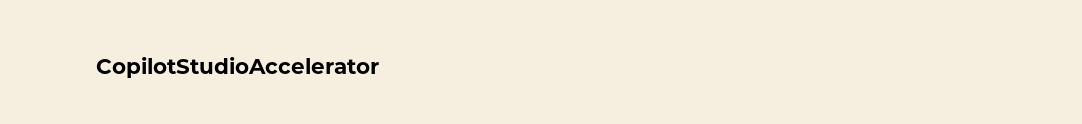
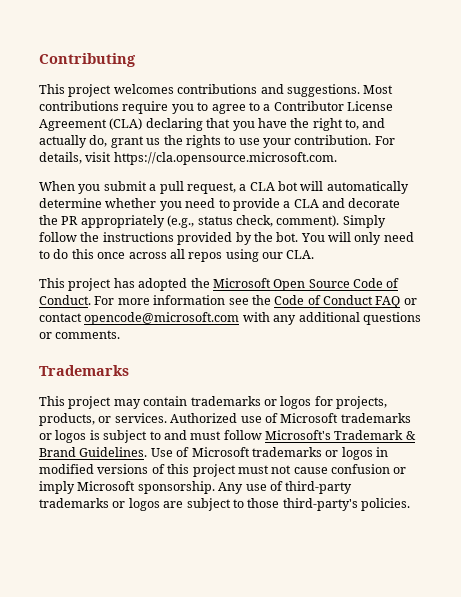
[96,57,379,78] CopilotStudioAccelerator -> [39,53,136,67] [39,84,394,97] [39,101,393,114] [39,118,386,131] [39,135,395,148] [39,152,337,165] [39,181,409,194] [39,198,401,211] [39,215,386,228] [39,232,414,245] [39,249,315,262] [39,278,400,291] [39,295,417,308] [39,312,421,325] [39,330,121,339] [39,365,129,376] [39,396,387,409] [39,413,411,426] [39,430,416,443] [39,447,388,460] [39,464,407,477] [39,481,353,494] [39,498,410,511] Contributing // This project welcomes contributions and suggestions. Most contributions require you to agree to a Contributor License Agreement (CLA) declaring that you have the right to, and actually do, grant us the rights to use your contribution. For details, visit https://cla.opensource.microsoft.com. // When you submit a pull request, a CLA bot will automatically determine whether you need to provide a CLA and decorate the PR appropriately (e.g., status check, comment). Simply follow the instructions provided by the bot. You will only need to do this once across all repos using our CLA. // This project has adopted the Microsoft Open Source Code of Conduct. For more information see the Code of Conduct FAQ or contact opencode@microsoft.com with any additional questions or comments. // Trademarks // This project may contain trademarks or logos for projects, products, or services. Authorized use of Microsoft trademarks or logos is subject to and must follow Microsoft's Trademark & Brand Guidelines. Use of Microsoft trademarks or logos in modified versions of this project must not cause confusion or imply Microsoft sponsorship. Any use of third-party trademarks or logos are subject to those third-party's policies.

